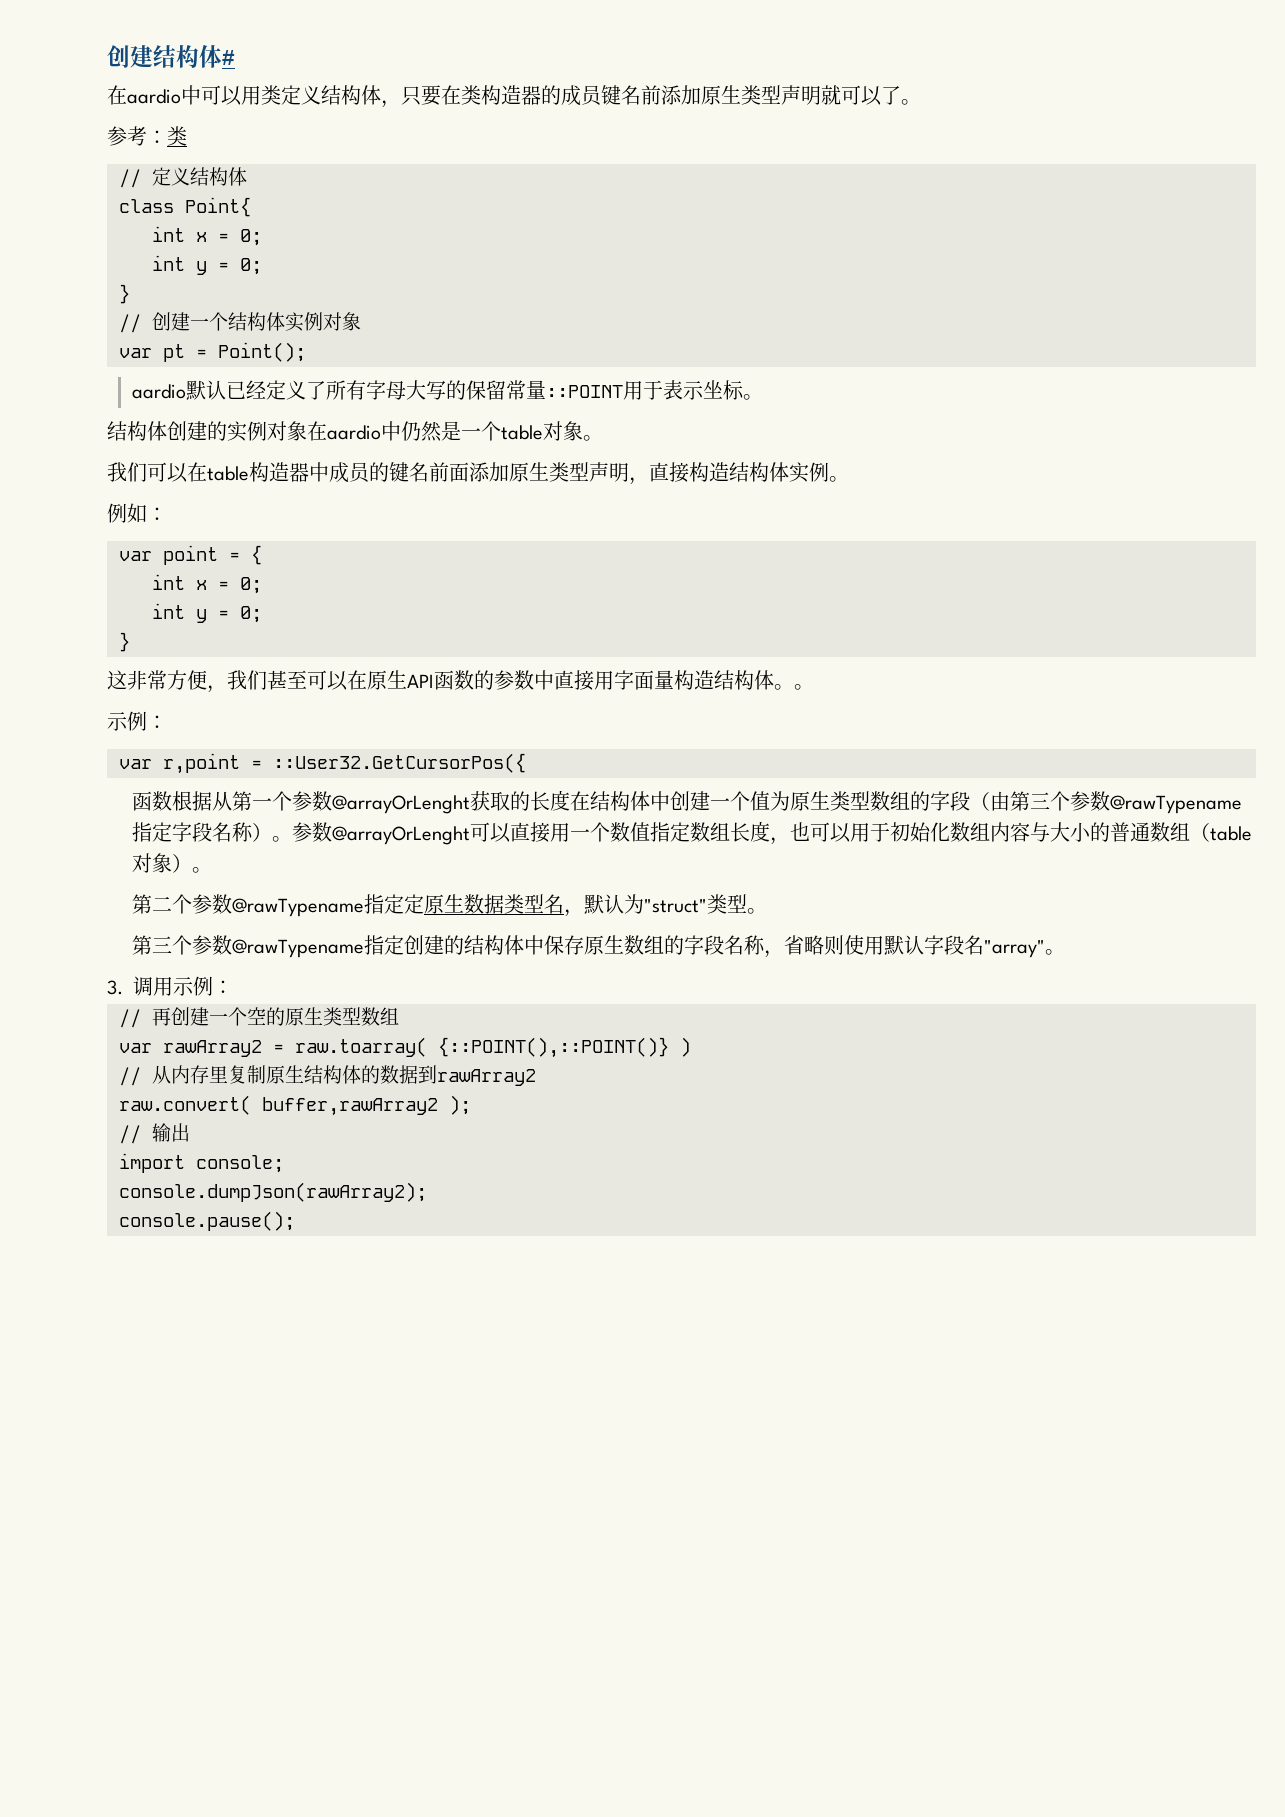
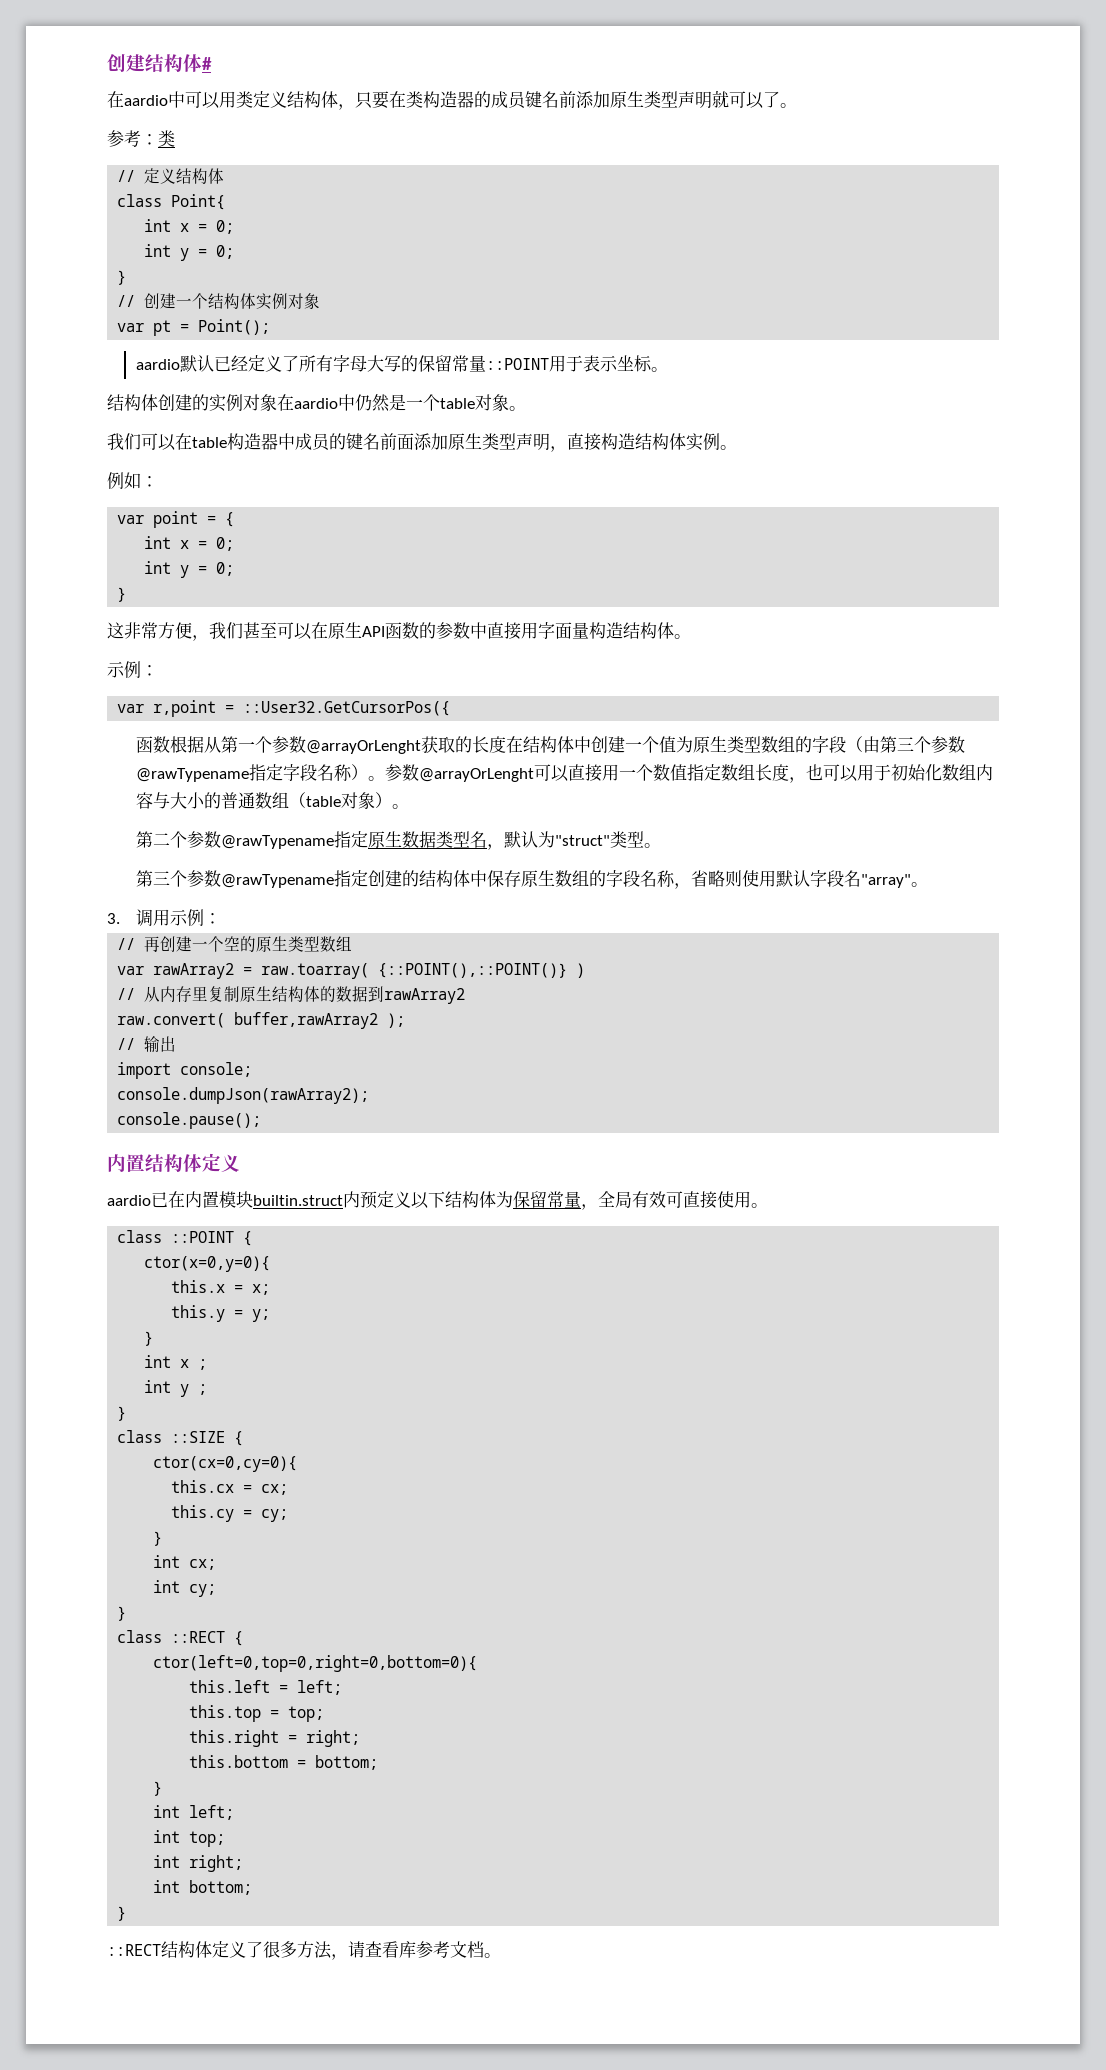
[794,684,814,690] 。 -> (691, 636) none
[404,894,425,914] 定 -> (368, 839) none
(295, 1221) none -> [107,1153,240,1173] [107,1191,768,1210] [117,1230,253,1246] [144,1256,271,1272] [171,1280,271,1295] [171,1305,271,1322] [144,1331,154,1346] [144,1355,208,1370] [144,1380,208,1397] [117,1406,127,1421] [117,1430,244,1446] [153,1456,298,1472] [171,1480,289,1495] [171,1505,289,1522] [153,1531,163,1546] [153,1555,217,1570] [153,1580,217,1597] [117,1606,127,1621] [117,1630,244,1646] [153,1655,478,1672] [189,1680,343,1695] [189,1705,325,1722] [189,1730,361,1747] [189,1755,379,1770] [153,1781,163,1796] [153,1805,235,1820] [153,1830,226,1847] [153,1855,244,1872] [153,1880,253,1895] [117,1906,127,1921] [107,1941,501,1960] // 内置结构体定义 // aardio已在内置模块builtin.struct内预定义以下结构体为保留常量，全局有效可直接使用。 // class ::POINT { // ctor(x=0,y=0){ // this.x = x; // this.y = y; // } // int x ; // int y ; // } // class ::SIZE { // ctor(cx=0,cy=0){ // this.cx = cx; // this.cy = cy; // } // int cx; // int cy; // } // class ::RECT { // ctor(left=0,top=0,right=0,bottom=0){ // this.left = left; // this.top = top; // this.right = right; // this.bottom = bottom; // } // int left; // int top; // int right; // int bottom; // } // ::RECT结构体定义了很多方法，请查看库参考文档。

